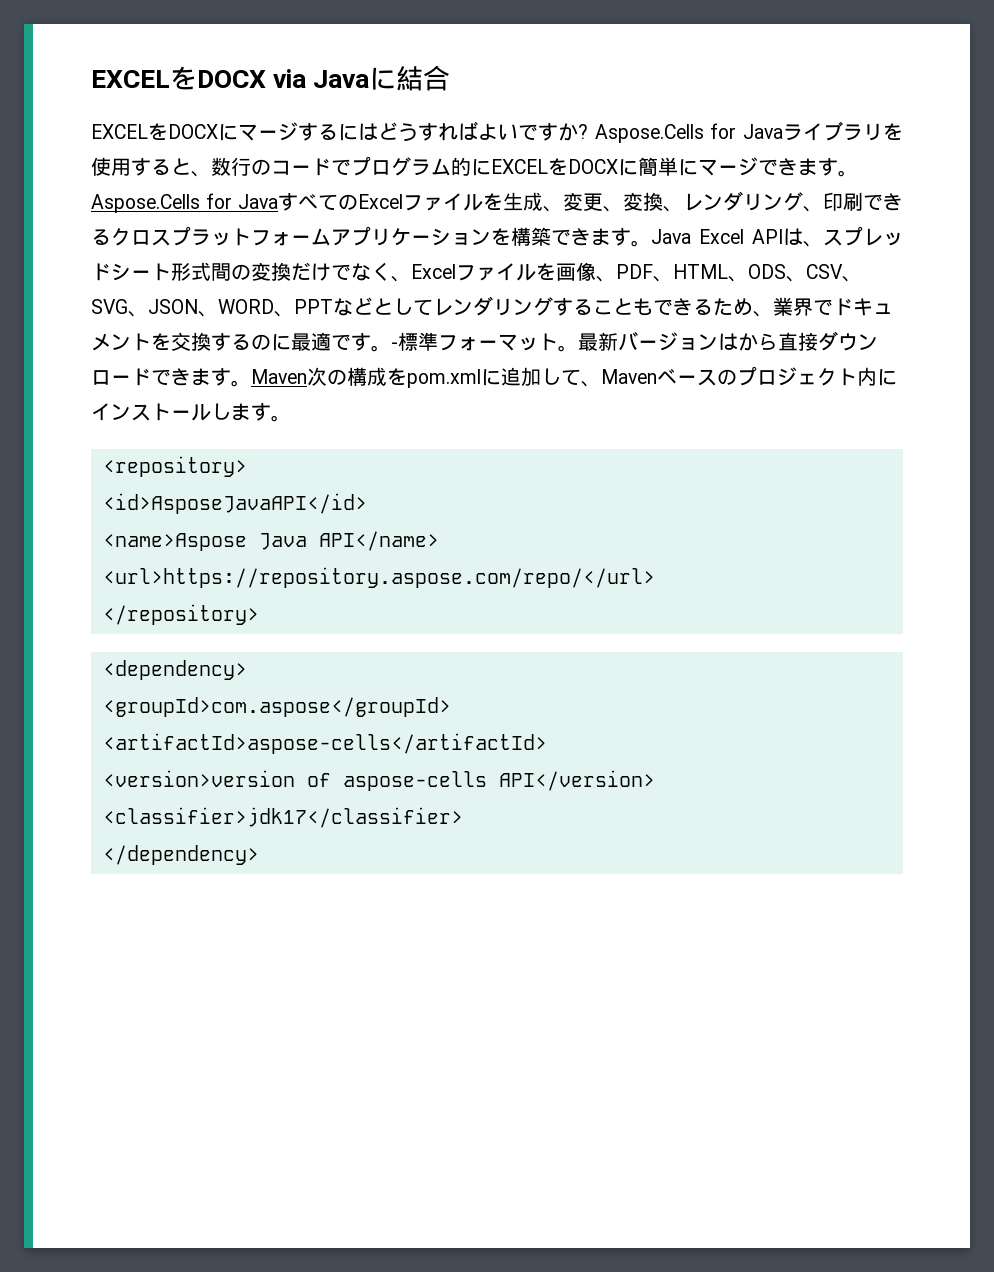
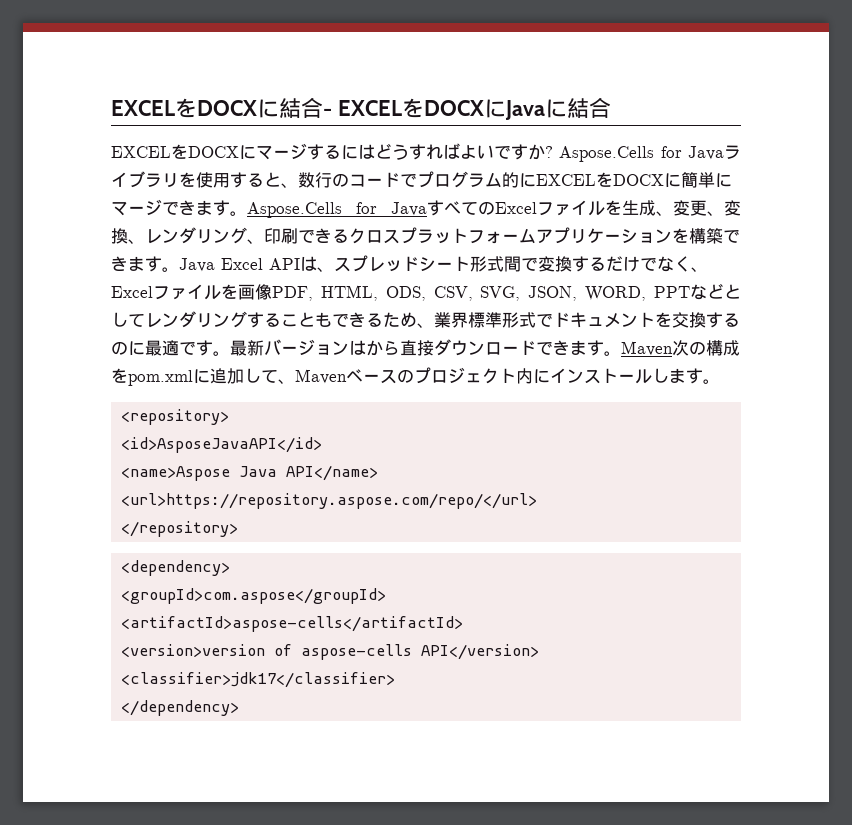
[91,66,307,90] EXCELをDOCX via -> [111,97,506,118] EXCELをDOCXに結合- EXCELをDOCXに
[231,262,291,281] の変換 -> [521,256,606,272] で変換する
[596,264,862,282] [91,299,294,317] 、PDF、HTML、ODS、CSV、SVG、JSON、WORD、 -> [272,285,647,301] PDF, HTML, ODS, CSV, SVG, JSON, WORD,
(813, 307) none -> [468,312,536,328] 標準形式
[391,332,578,352] -標準フォーマット。 -> (230, 353) none

